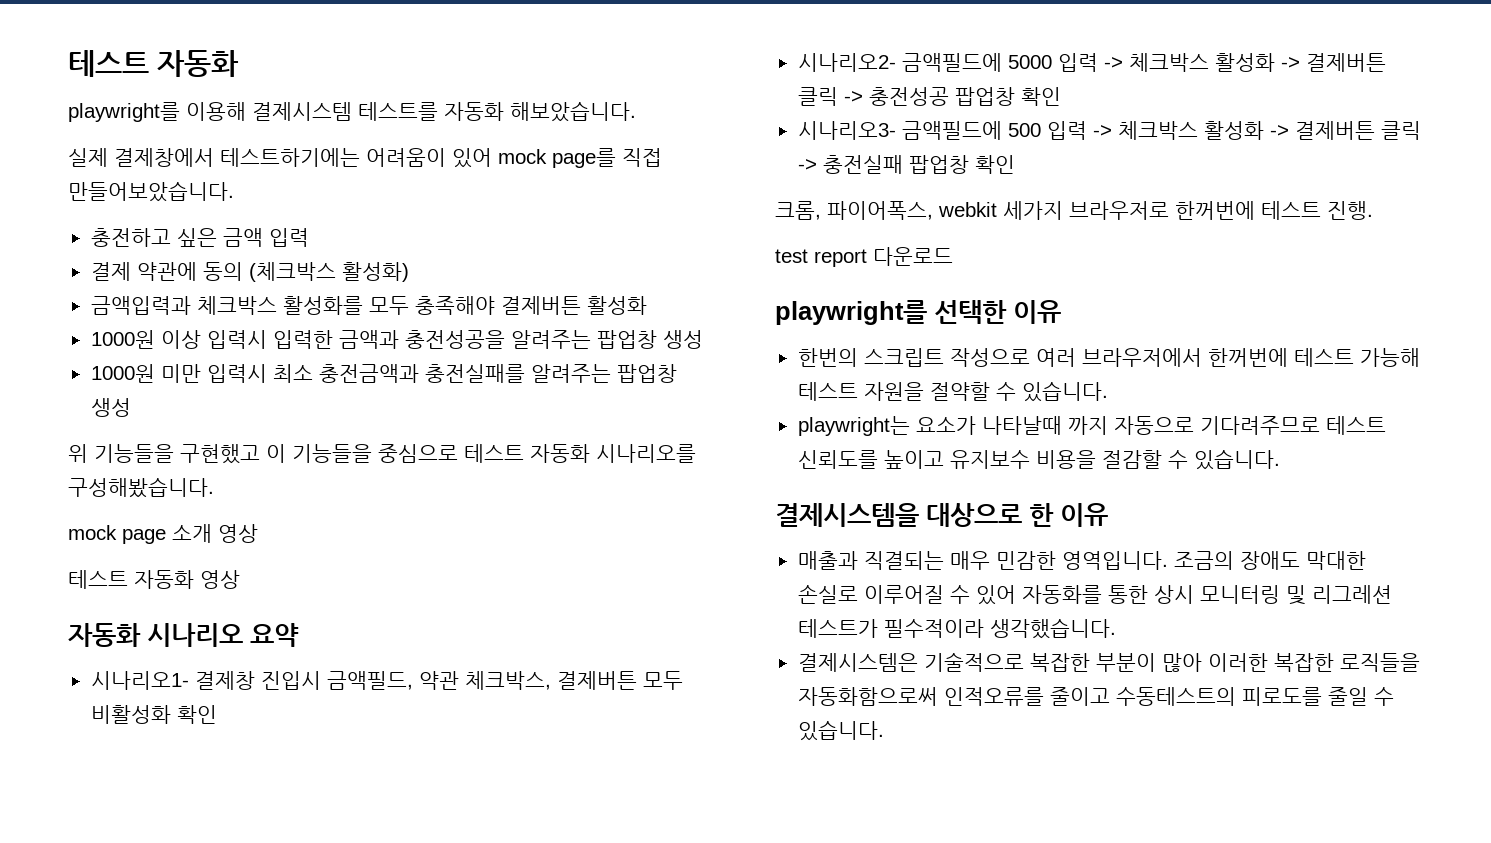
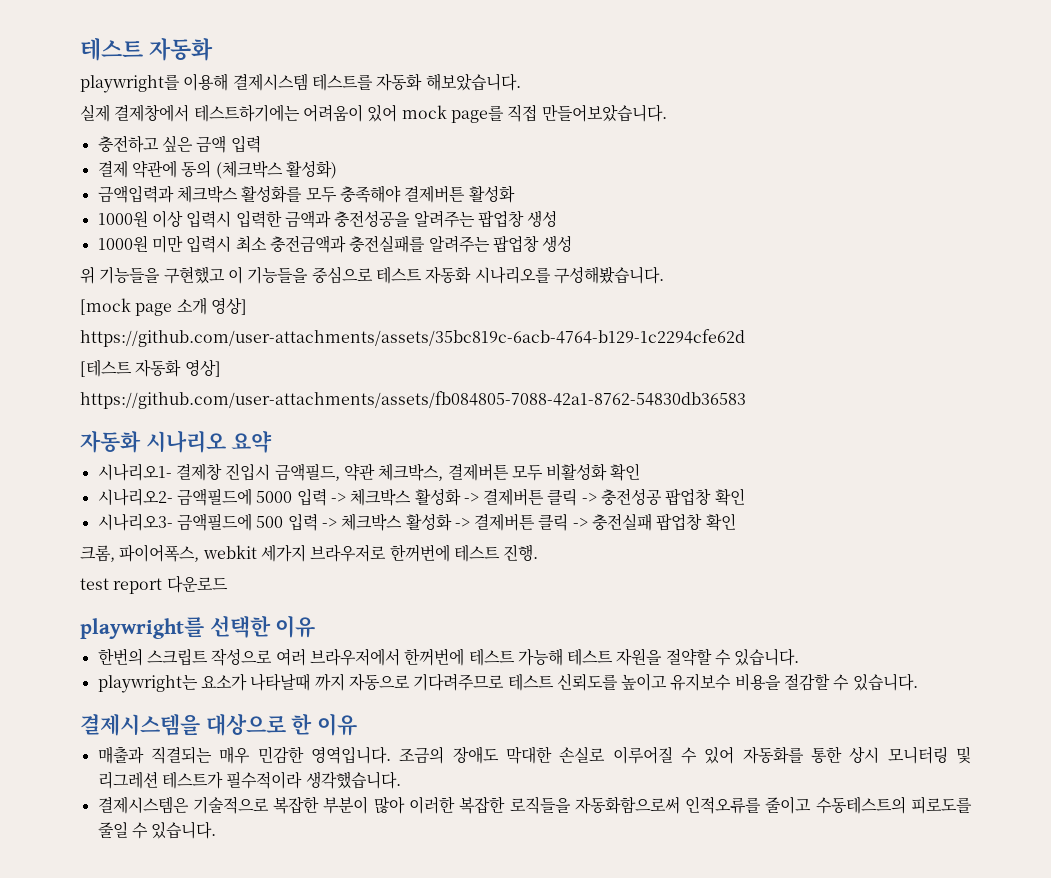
[68,525,117,540] mock -> [80,298,131,315] [mock
[218,524,258,543] [68,570,240,589] 영상 // 테스트 자동화 영상 -> [210,297,247,315] [80,329,745,347] [80,359,221,377] [80,391,746,409] 영상] // https://github.com/user-attachments/assets/35bc819c-6acb-4764-b129-1c2294cfe62d // [테스트 자동화 영상] // https://github.com/user-attachments/assets/fb084805-7088-42a1-8762-54830db36583

